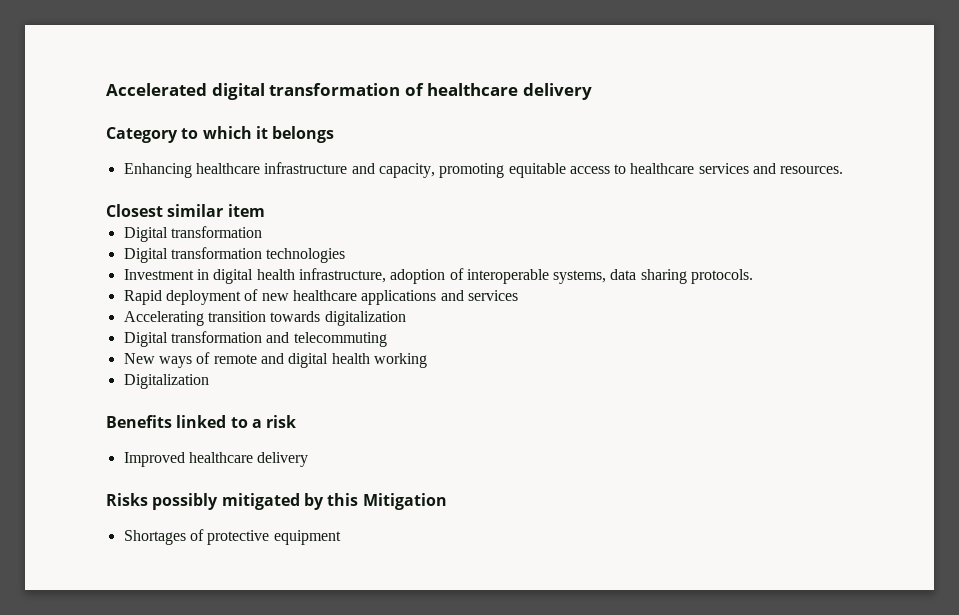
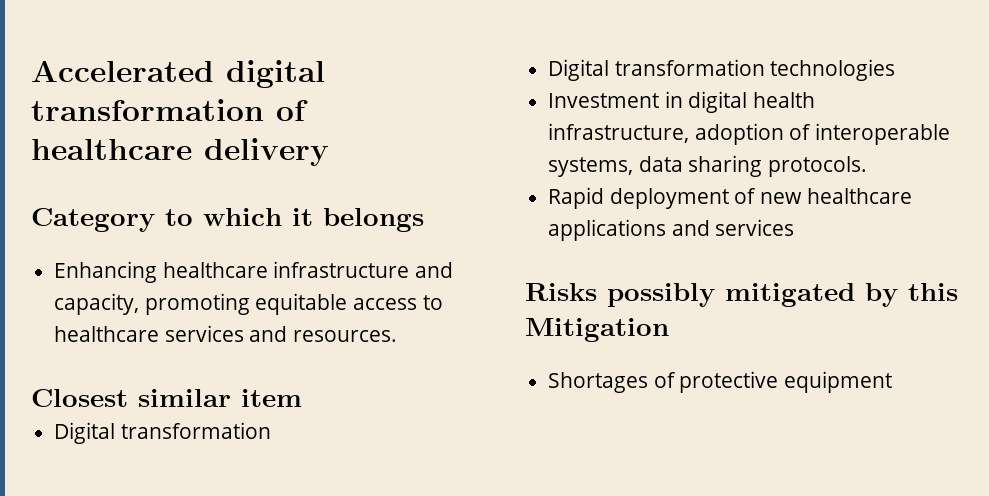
[123,311,406,326] [123,331,387,347] [123,352,427,368] [123,374,209,389] [106,415,297,428] [123,452,309,467] // Accelerating transition towards digitalization // Digital transformation and telecommuting // New ways of remote and digital health working // Digitalization // Benefits linked to a risk // Improved healthcare delivery -> (795, 227) none

